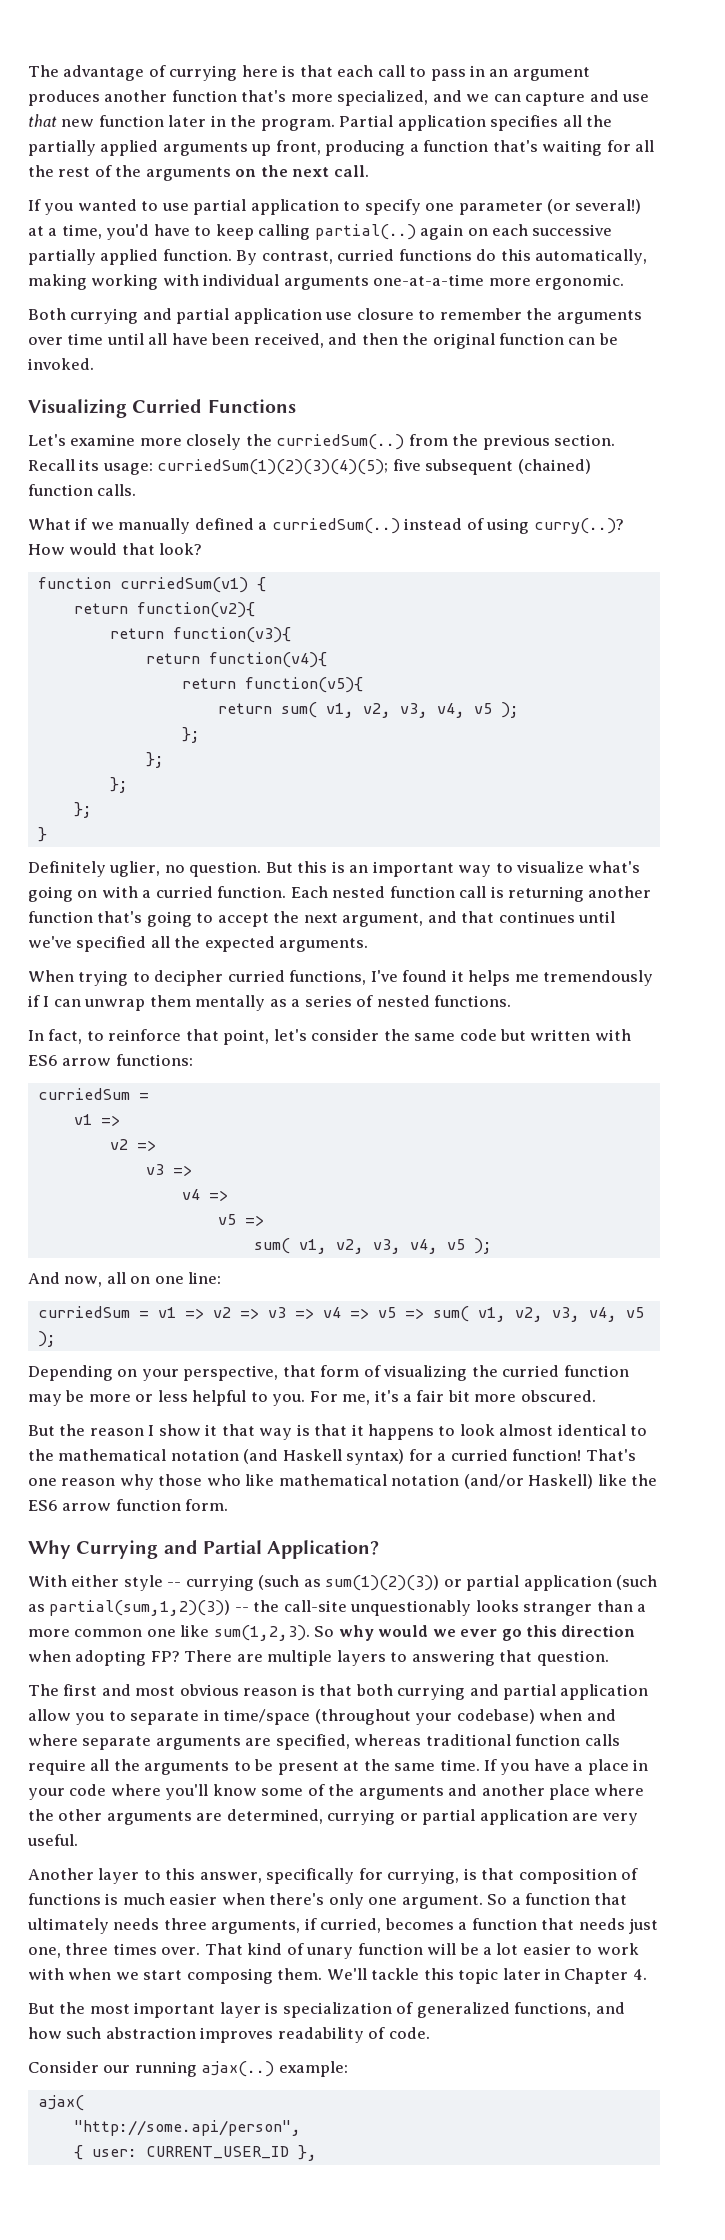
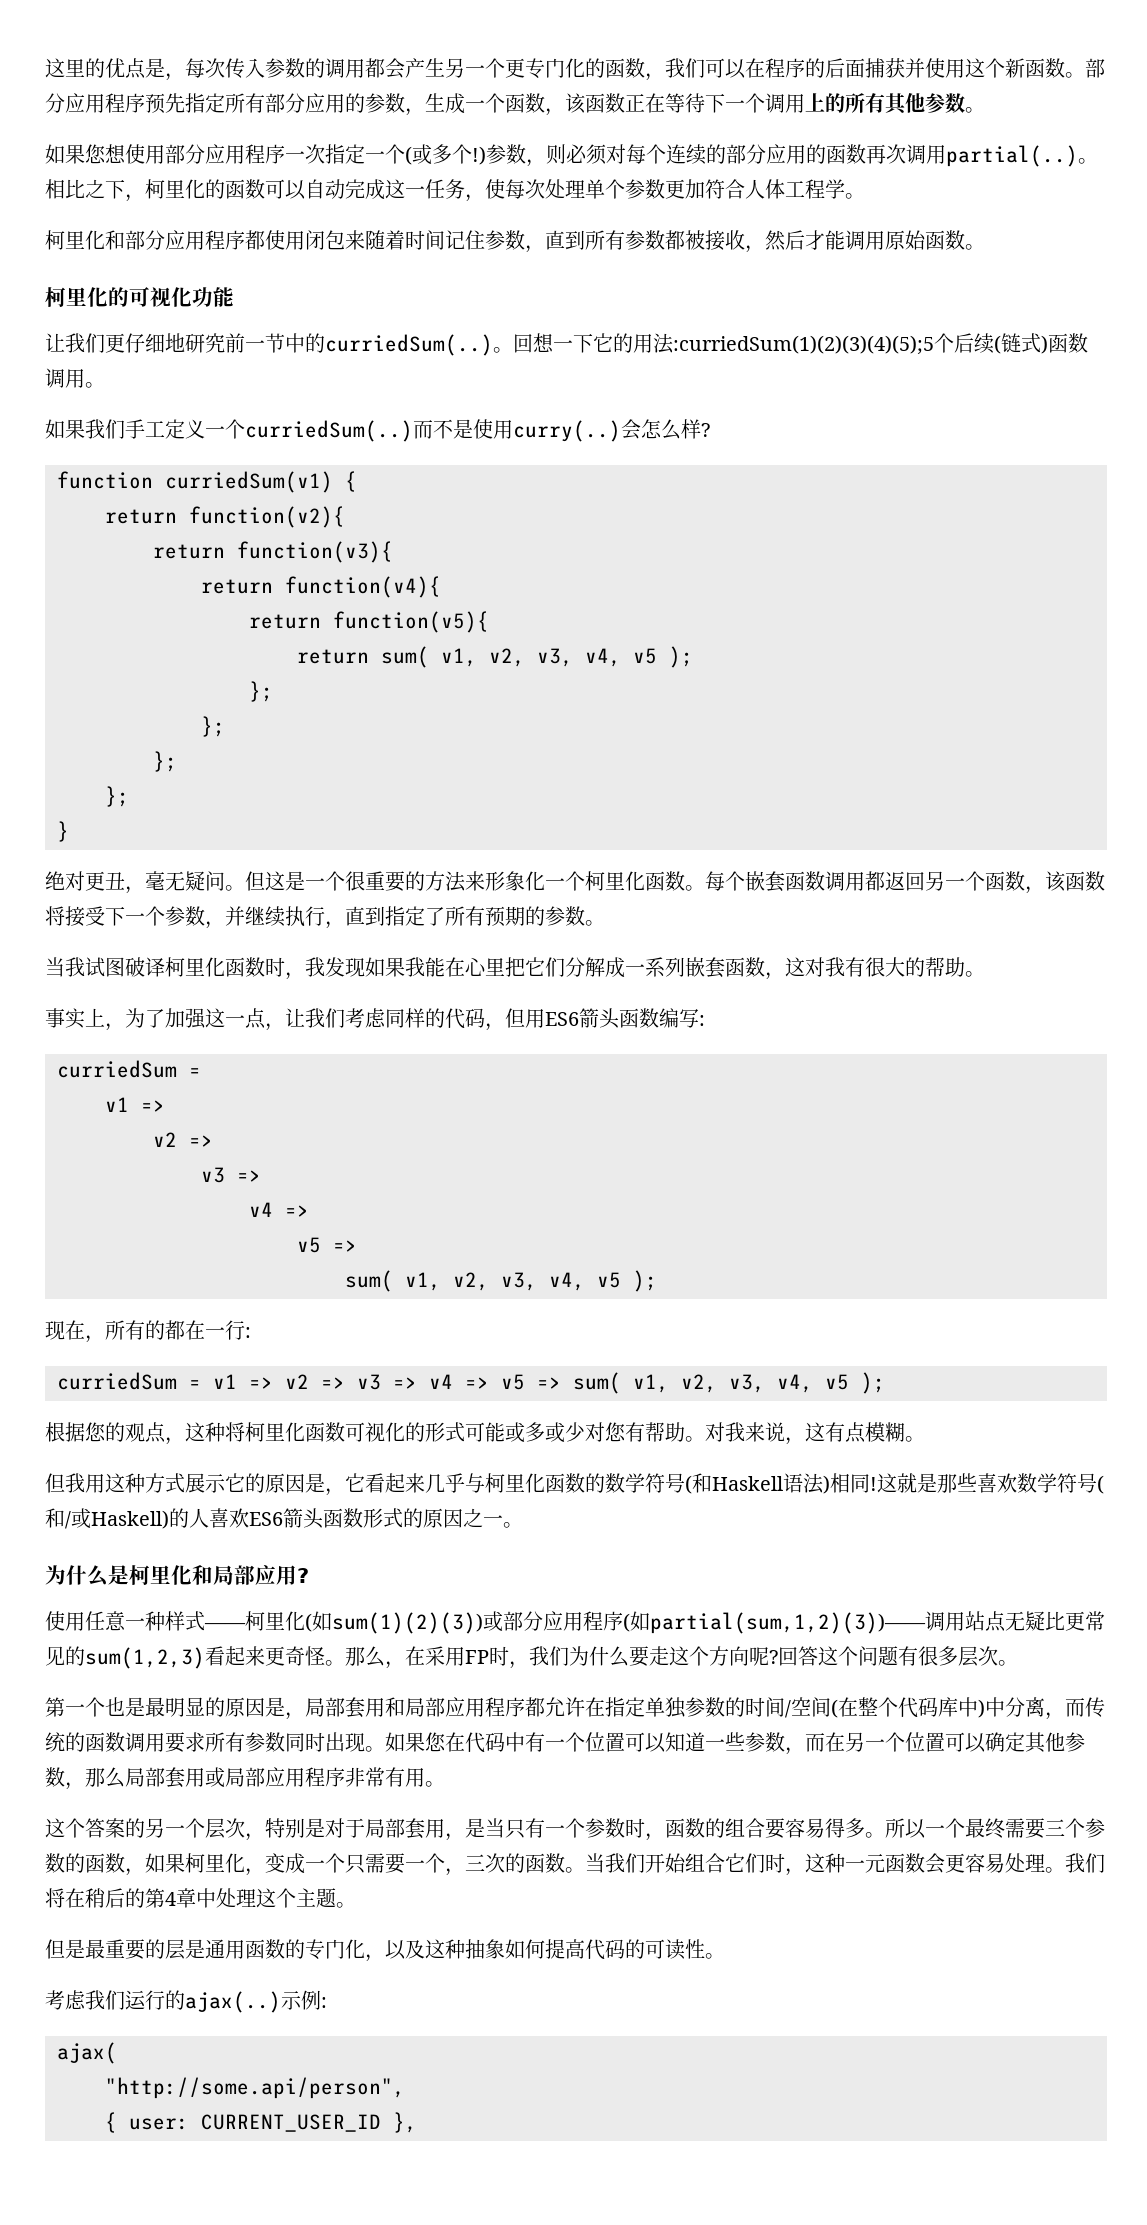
[28,65,590,81] [28,90,650,106] [28,114,613,131] [28,140,655,156] [28,165,369,181] [28,199,642,215] [28,224,613,240] [28,249,648,265] [28,274,625,290] [28,308,642,324] [28,333,618,349] [28,358,94,370] [28,399,296,418] [28,434,616,450] [28,459,591,475] [28,484,137,496] [28,518,624,534] [28,543,203,555] The advantage of currying here is that each call to pass in an argument produces another function that's more specialized, and we can capture and use that new function later in the program. Partial application specifies all the partially applied arguments up front, producing a function that's waiting for all the rest of the arguments on the next call. // If you wanted to use partial application to specify one parameter (or several!) at a time, you'd have to keep calling partial(..) again on each successive partially applied function. By contrast, curried functions do this automatically, making working with individual arguments one-at-a-time more ergonomic. // Both currying and partial application use closure to remember the arguments over time until all have been received, and then the original function can be invoked. // Visualizing Curried Functions // Let's examine more closely the curriedSum(..) from the previous section. Recall its usage: curriedSum(1)(2)(3)(4)(5); five subsequent (chained) function calls. // What if we manually defined a curriedSum(..) instead of using curry(..)? How would that look? -> [45,58,1105,81] [45,93,985,116] [45,144,1098,167] [45,179,865,202] [45,230,985,253] [45,287,234,307] [45,333,1088,356] [45,368,105,388] [45,419,710,442] 这里的优点是，每次传入参数的调用都会产生另一个更专门化的函数，我们可以在程序的后面捕获并使用这个新函数。部分应用程序预先指定所有部分应用的参数，生成一个函数，该函数正在等待下一个调用上的所有其他参数。 // 如果您想使用部分应用程序一次指定一个(或多个!)参数，则必须对每个连续的部分应用的函数再次调用partial(..)。相比之下，柯里化的函数可以自动完成这一任务，使每次处理单个参数更加符合人体工程学。 // 柯里化和部分应用程序都使用闭包来随着时间记住参数，直到所有参数都被接收，然后才能调用原始函数。 // 柯里化的可视化功能 // 让我们更仔细地研究前一节中的curriedSum(..)。回想一下它的用法:curriedSum(1)(2)(3)(4)(5);5个后续(链式)函数调用。 // 如果我们手工定义一个curriedSum(..)而不是使用curry(..)会怎么样?
[28,861,641,877] [28,886,652,902] [28,911,616,927] [28,936,369,952] [28,970,654,986] [28,995,512,1011] [28,1029,631,1045] [28,1054,193,1066] Definitely uglier, no question. But this is an important way to visualize what's going on with a curried function. Each nested function call is returning another function that's going to accept the next argument, and that continues until we've specified all the expected arguments. // When trying to decipher curried functions, I've found it helps me tremendously if I can unwrap them mentally as a series of nested functions. // In fact, to reinforce that point, let's consider the same code but written with ES6 arrow functions: -> [45,871,1105,894] [45,906,605,929] [45,957,985,980] [45,1008,705,1031] 绝对更丑，毫无疑问。但这是一个很重要的方法来形象化一个柯里化函数。每个嵌套函数调用都返回另一个函数，该函数将接受下一个参数，并继续执行，直到指定了所有预期的参数。 // 当我试图破译柯里化函数时，我发现如果我能在心里把它们分解成一系列嵌套函数，这对我有很大的帮助。 // 事实上，为了加强这一点，让我们考虑同样的代码，但用ES6箭头函数编写:
[28,1272,222,1287] And now, all on one line: -> [45,1320,251,1343] 现在，所有的都在一行:
[28,1365,629,1381] [28,1390,596,1406] [28,1424,648,1440] [28,1449,636,1465] [28,1474,658,1490] [28,1499,229,1511] [28,1540,380,1559] [28,1575,658,1591] [28,1600,647,1616] [28,1625,636,1641] [28,1650,609,1666] [28,1684,649,1700] [28,1709,616,1725] [28,1734,620,1750] [28,1759,649,1775] [28,1784,645,1800] [28,1809,638,1825] [27,1834,78,1846] [28,1868,639,1884] [28,1893,628,1909] [27,1918,659,1934] [28,1943,639,1959] [28,1968,647,1984] [28,2002,625,2018] [28,2027,430,2043] [28,2061,348,2077] Depending on your perspective, that form of visualizing the curried function may be more or less helpful to you. For me, it's a fair bit more obscured. // But the reason I show it that way is that it happens to look almost identical to the mathematical notation (and Haskell syntax) for a curried function! That's one reason why those who like mathematical notation (and/or Haskell) like the ES6 arrow function form. // Why Currying and Partial Application? // With either style -- currying (such as sum(1)(2)(3)) or partial application (such as partial(sum,1,2)(3)) -- the call-site unquestionably looks stranger than a more common one like sum(1,2,3). So why would we ever go this direction when adopting FP? There are multiple layers to answering that question. // The first and most obvious reason is that both currying and partial application allow you to separate in time/space (throughout your codebase) when and where separate arguments are specified, whereas traditional function calls require all the arguments to be present at the same time. If you have a place in your code where you'll know some of the arguments and another place where the other arguments are determined, currying or partial application are very useful. // Another layer to this answer, specifically for currying, is that composition of functions is much easier when there's only one argument. So a function that ultimately needs three arguments, if curried, becomes a function that needs just one, three times over. That kind of unary function will be a lot easier to work with when we start composing them. We'll tackle this topic later in Chapter 4. // But the most important layer is specialization of generalized functions, and how such abstraction improves readability of code. // Consider our running ajax(..) example: -> [45,1422,925,1445] [45,1473,1104,1496] [45,1508,523,1529] [45,1565,309,1587] [45,1611,1105,1634] [45,1646,1018,1669] [45,1697,1105,1720] [45,1732,1085,1755] [45,1767,445,1790] [45,1818,1105,1841] [45,1853,1105,1876] [45,1888,356,1908] [45,1939,725,1962] [45,1990,327,2013] 根据您的观点，这种将柯里化函数可视化的形式可能或多或少对您有帮助。对我来说，这有点模糊。 // 但我用这种方式展示它的原因是，它看起来几乎与柯里化函数的数学符号(和Haskell语法)相同!这就是那些喜欢数学符号(和/或Haskell)的人喜欢ES6箭头函数形式的原因之一。 // 为什么是柯里化和局部应用? // 使用任意一种样式——柯里化(如sum(1)(2)(3))或部分应用程序(如partial(sum,1,2)(3))——调用站点无疑比更常见的sum(1,2,3)看起来更奇怪。那么，在采用FP时，我们为什么要走这个方向呢?回答这个问题有很多层次。 // 第一个也是最明显的原因是，局部套用和局部应用程序都允许在指定单独参数的时间/空间(在整个代码库中)中分离，而传统的函数调用要求所有参数同时出现。如果您在代码中有一个位置可以知道一些参数，而在另一个位置可以确定其他参数，那么局部套用或局部应用程序非常有用。 // 这个答案的另一个层次，特别是对于局部套用，是当只有一个参数时，函数的组合要容易得多。所以一个最终需要三个参数的函数，如果柯里化，变成一个只需要一个，三次的函数。当我们开始组合它们时，这种一元函数会更容易处理。我们将在稍后的第4章中处理这个主题。 // 但是最重要的层是通用函数的专门化，以及这种抽象如何提高代码的可读性。 // 考虑我们运行的ajax(..)示例:

